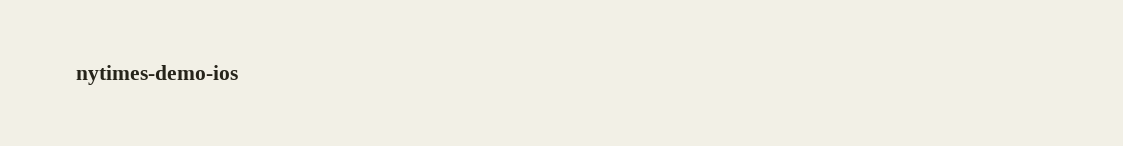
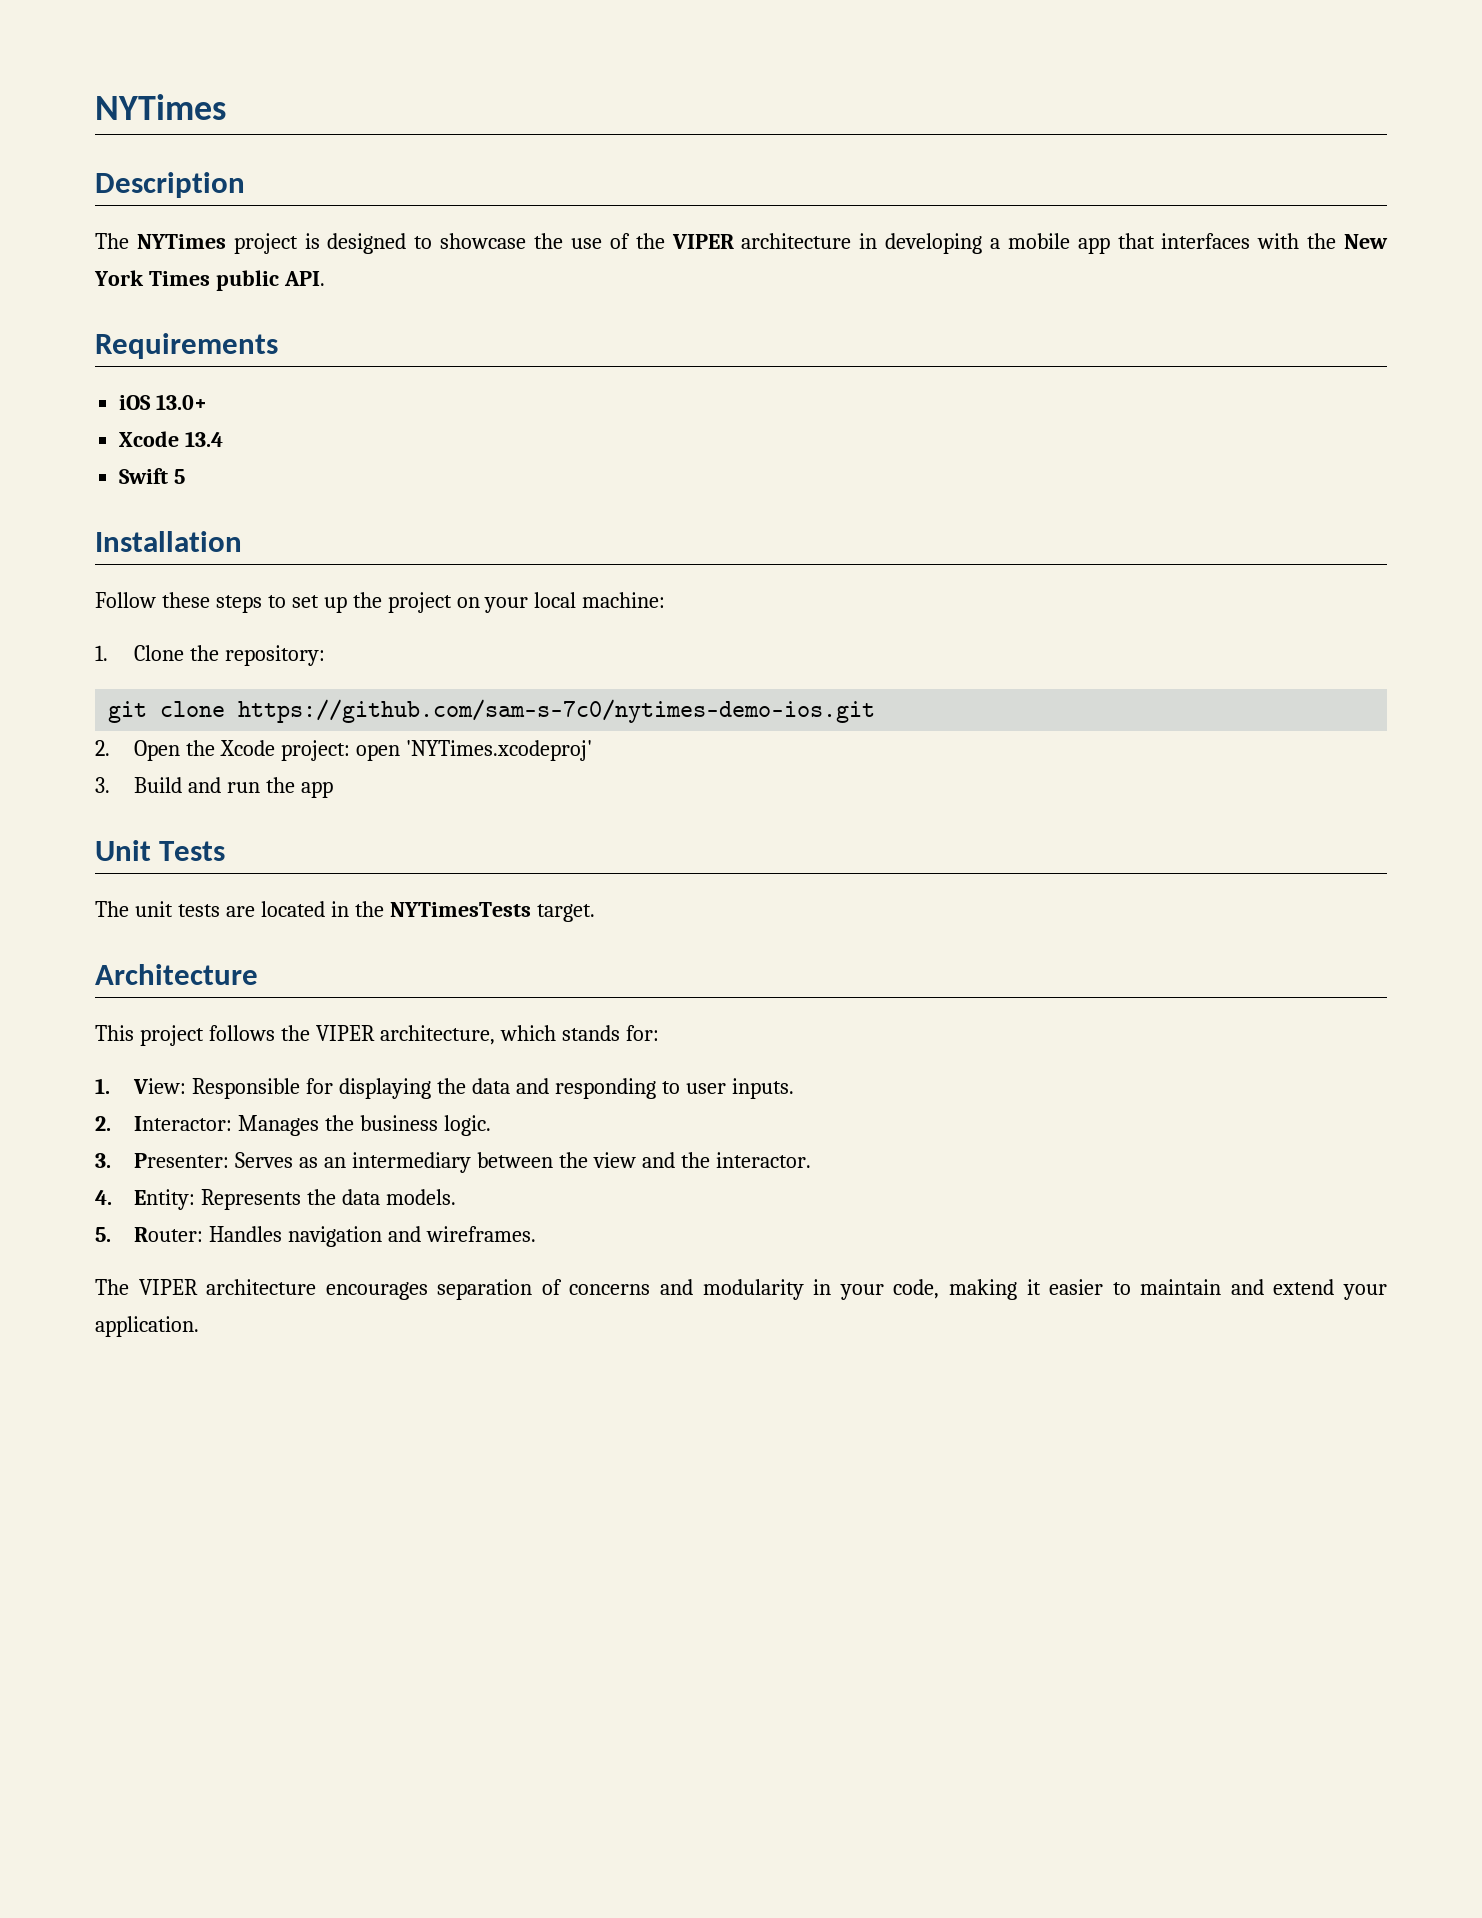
[76,65,238,85] nytimes-demo-ios -> [95,94,226,120] [95,172,245,198] [95,233,1388,254] [94,270,325,291] [95,333,278,359] [119,394,208,410] [119,431,224,447] [119,468,186,484] [95,531,242,552] [95,592,666,613] [95,645,326,666] [108,699,876,723] [95,740,592,761] [95,777,334,798] [95,840,226,861] [95,901,595,922] [95,964,258,985] [95,1025,659,1046] [95,1078,794,1099] [95,1115,492,1136] [95,1152,811,1173] [95,1189,457,1210] [95,1226,537,1247] [95,1279,1387,1300] [95,1316,199,1337] NYTimes // Description // The NYTimes project is designed to showcase the use of the VIPER architecture in developing a mobile app that interfaces with the New York Times public API. // Requirements // iOS 13.0+ // Xcode 13.4 // Swift 5 // Installation // Follow these steps to set up the project on your local machine: // 1. Clone the repository: // git clone https://github.com/sam-s-7c0/nytimes-demo-ios.git // 2. Open the Xcode project: open 'NYTimes.xcodeproj' // 3. Build and run the app // Unit Tests // The unit tests are located in the NYTimesTests target. // Architecture // This project follows the VIPER architecture, which stands for: // 1. View: Responsible for displaying the data and responding to user inputs. // 2. Interactor: Manages the business logic. // 3. Presenter: Serves as an intermediary between the view and the interactor. // 4. Entity: Represents the data models. // 5. Router: Handles navigation and wireframes. // The VIPER architecture encourages separation of concerns and modularity in your code, making it easier to maintain and extend your application.

